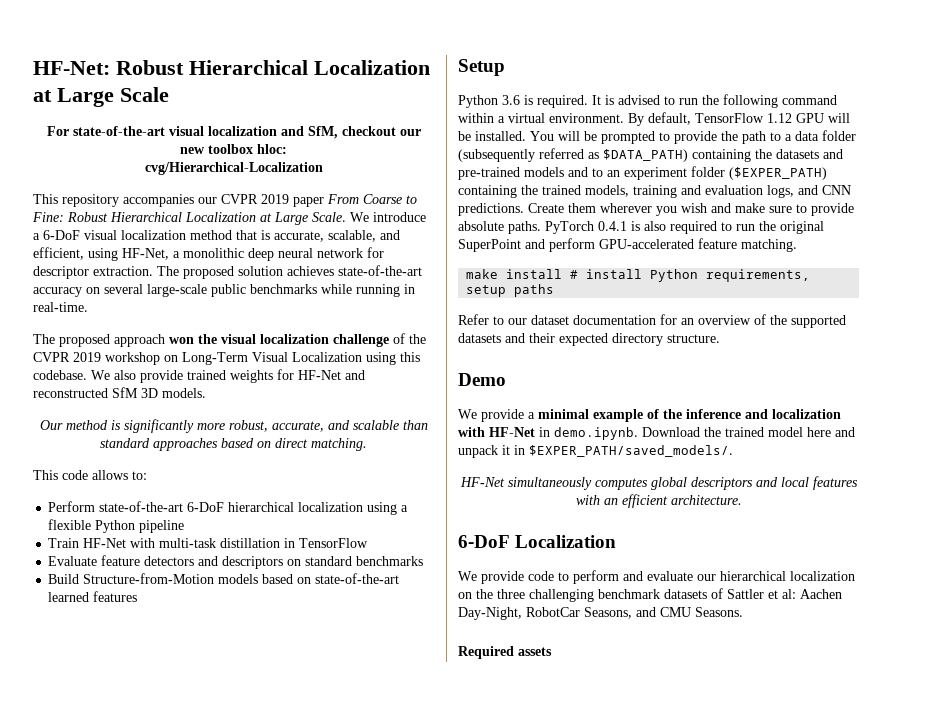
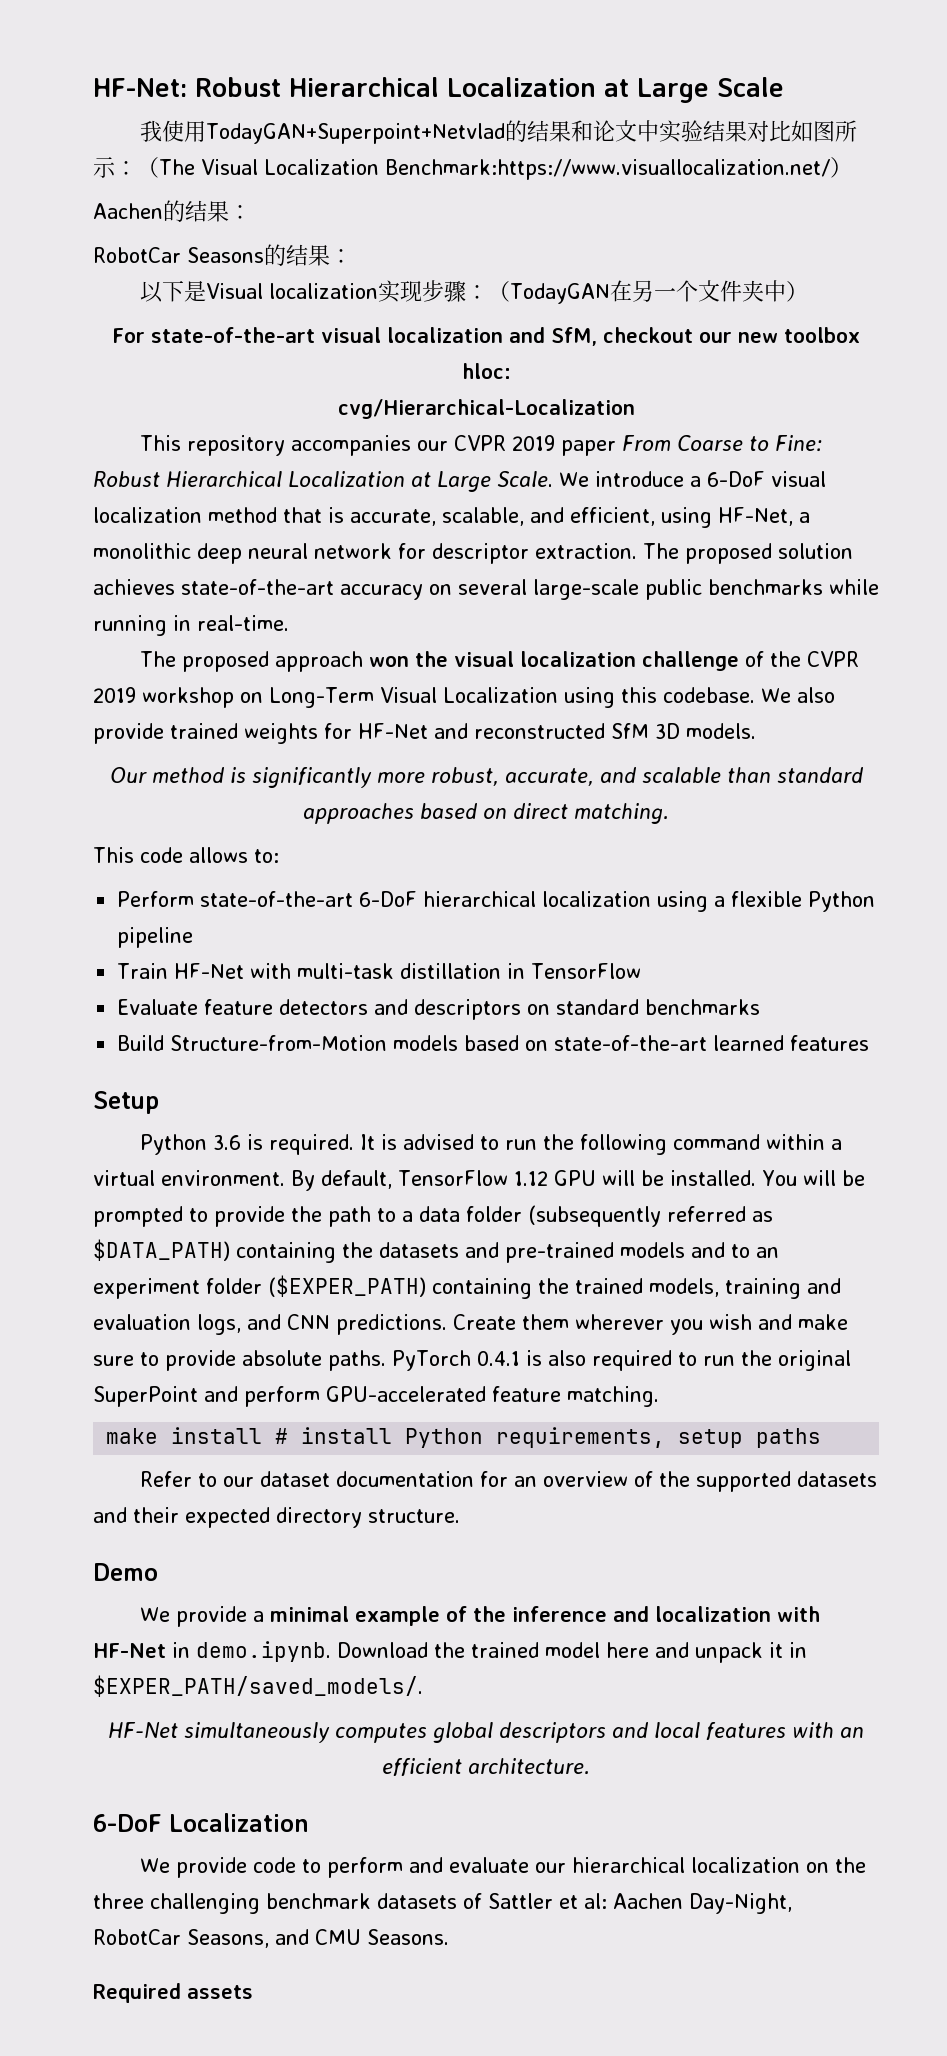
(169, 94) none -> [139,120,857,144] [93,157,852,180] [93,200,251,222] [93,244,352,266] [139,280,808,304] // 我使用TodayGAN+Superpoint+Netvlad的结果和论文中实验结果对比如图所示：（The Visual Localization Benchmark:https://www.visuallocalization.net/） // Aachen的结果： // RobotCar Seasons的结果： // 以下是Visual localization实现步骤：（TodayGAN在另一个文件夹中）

